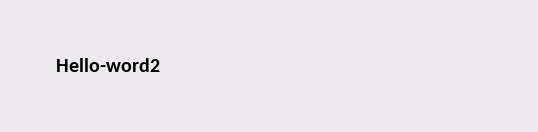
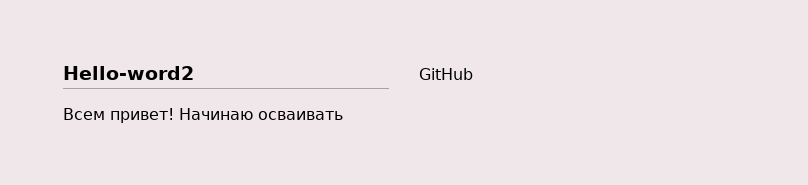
(160, 65) none -> [63,108,343,123] [419,68,473,80] // Всем привет! Начинаю осваивать GitHub

